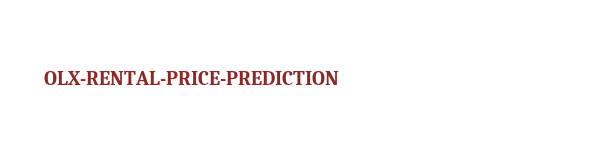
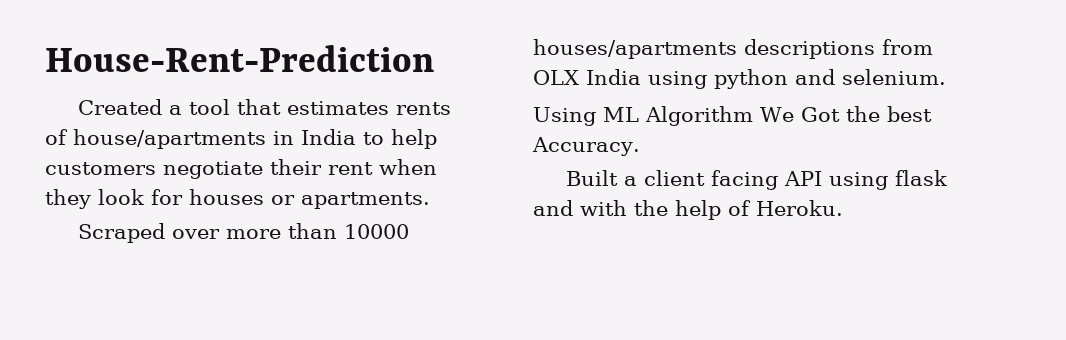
[44,71,339,85] OLX-RENTAL-PRICE-PREDICTION -> [45,45,434,72] [78,99,452,115] [45,129,437,149] [45,159,437,179] [45,189,430,209] [78,223,410,243] [533,39,933,59] [533,69,946,89] [533,106,932,126] [532,137,640,156] [566,170,948,190] [533,200,843,220] House-Rent-Prediction // Created a tool that estimates rents of house/apartments in India to help customers negotiate their rent when they look for houses or apartments. // Scraped over more than 10000 houses/apartments descriptions from OLX India using python and selenium. // Using ML Algorithm We Got the best Accuracy. // Built a client facing API using flask and with the help of Heroku.

